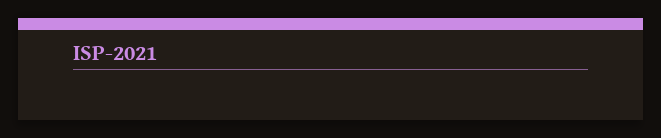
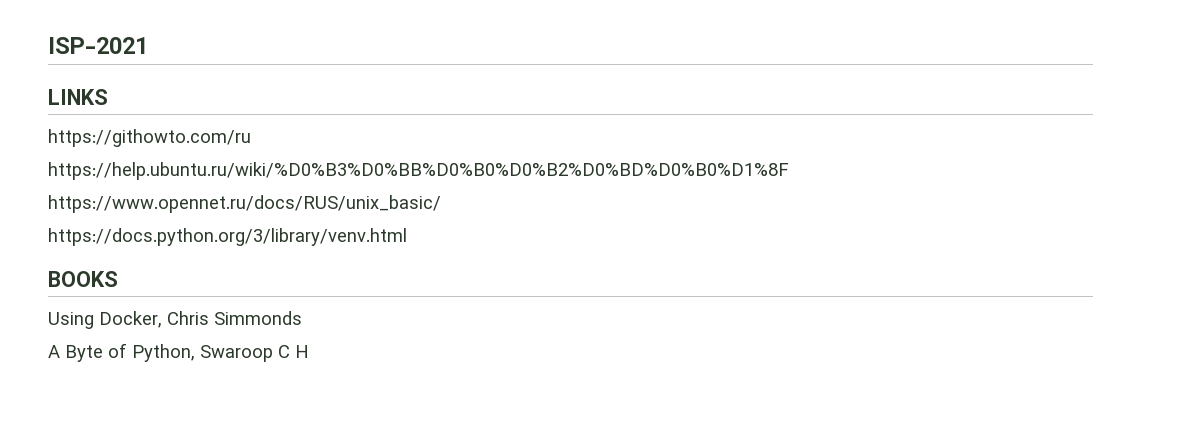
(157, 53) none -> [48,89,108,105] [48,129,251,147] [48,162,789,180] [48,195,441,213] [48,228,407,246] [48,271,118,287] [48,311,302,329] [48,343,309,362] // LINKS // https://githowto.com/ru // https://help.ubuntu.ru/wiki/%D0%B3%D0%BB%D0%B0%D0%B2%D0%BD%D0%B0%D1%8F // https://www.opennet.ru/docs/RUS/unix_basic/ // https://docs.python.org/3/library/venv.html // BOOKS // Using Docker, Chris Simmonds // A Byte of Python, Swaroop C H

